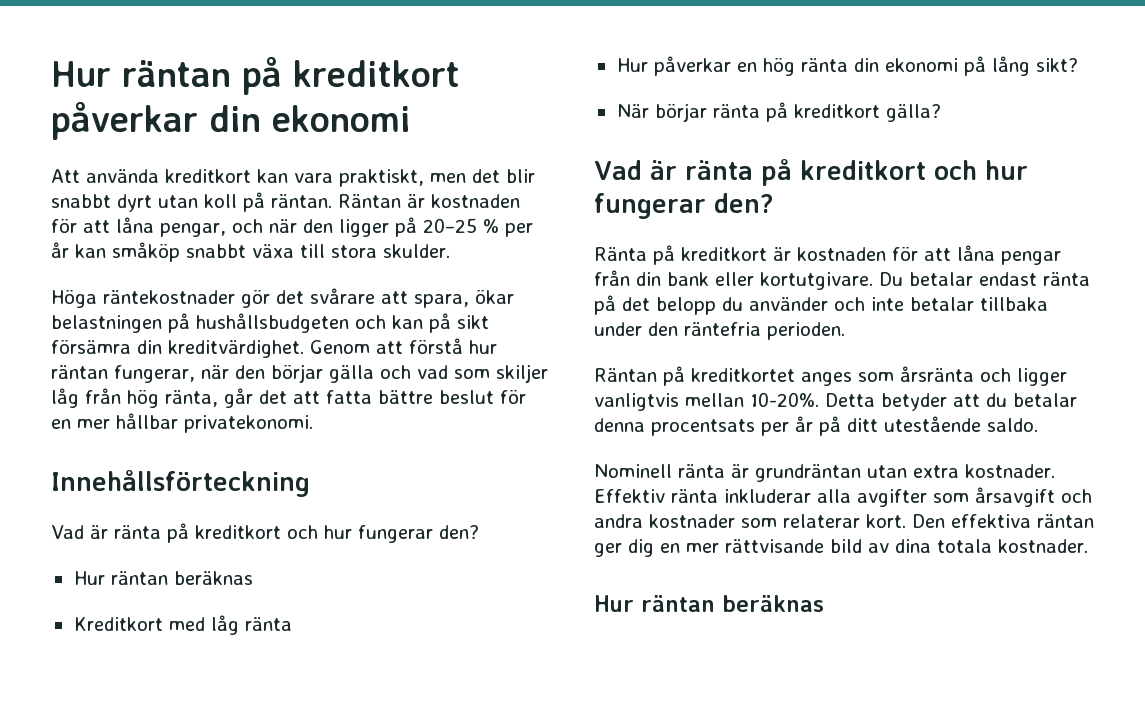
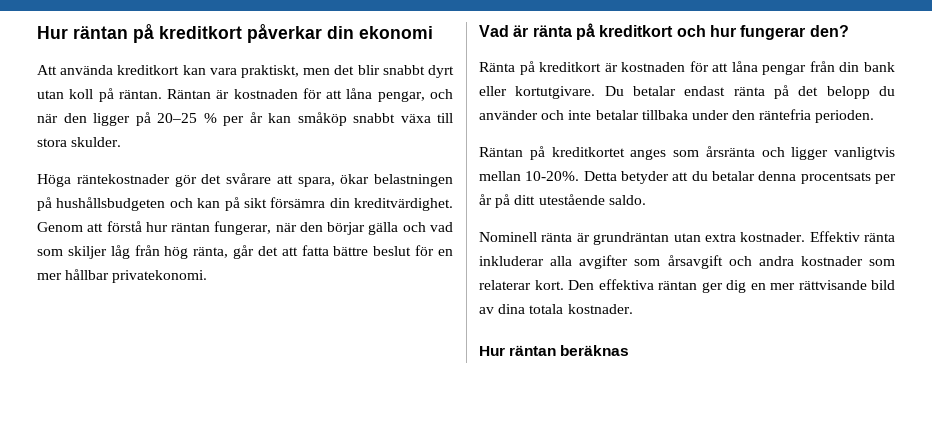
[51,470,310,497] [51,523,479,543] [73,571,253,585] [73,615,292,635] [616,56,1078,76] [616,102,941,122] // Innehållsförteckning // Vad är ränta på kreditkort och hur fungerar den? // Hur räntan beräknas // Kreditkort med låg ränta // Hur påverkar en hög ränta din ekonomi på lång sikt? // När börjar ränta på kreditkort gälla? -> (208, 276) none

